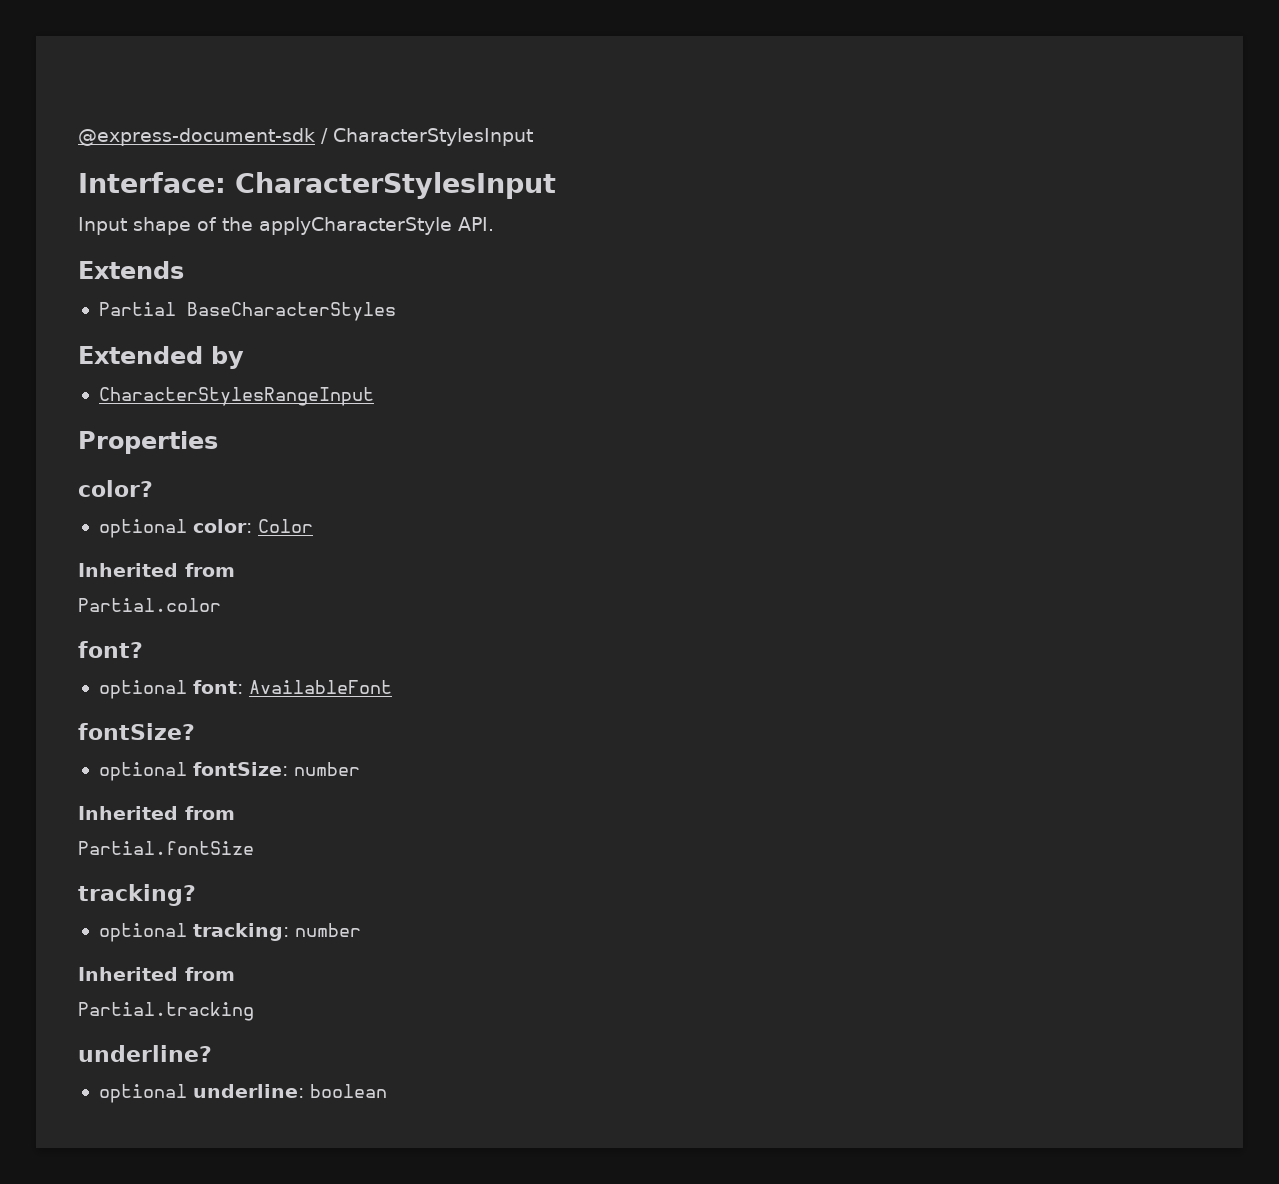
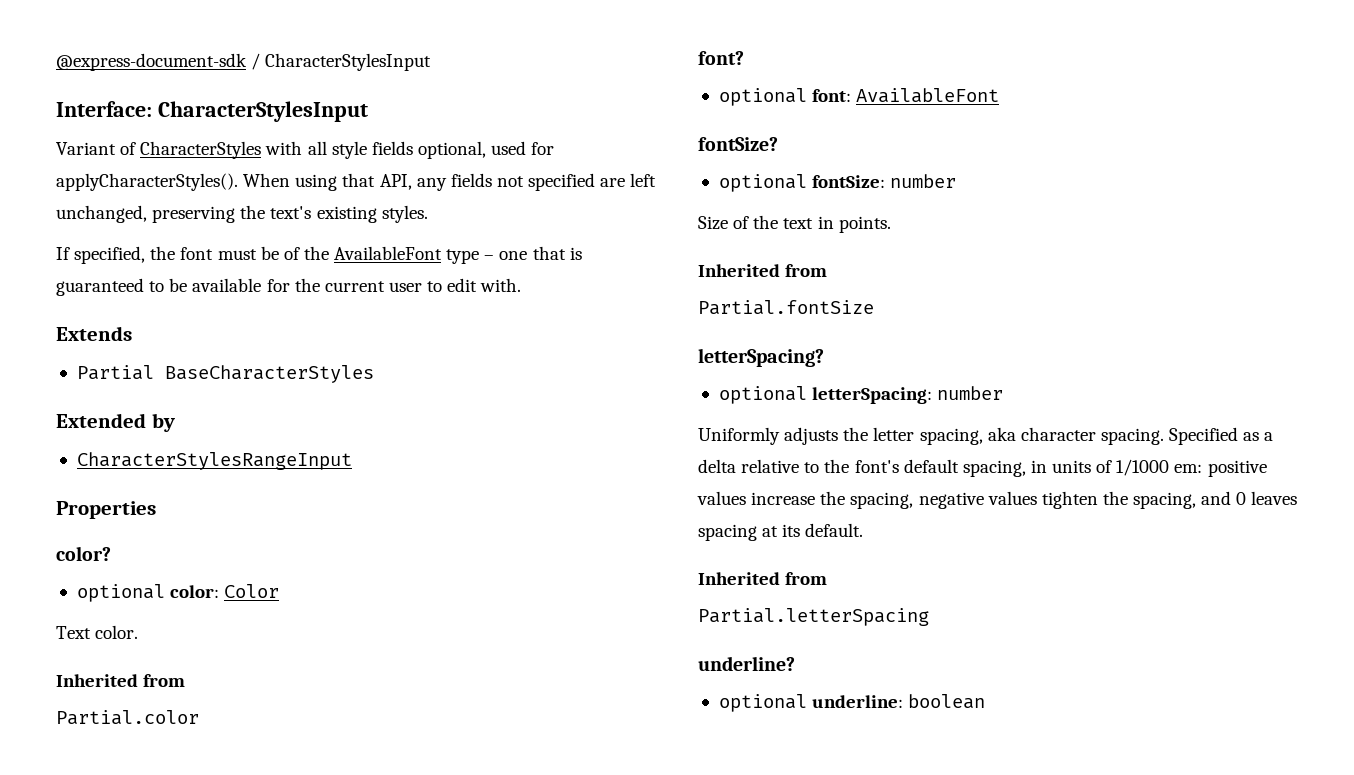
[78,217,494,235] Input shape of the applyCharacterStyle API. -> [56,141,555,159] [56,173,657,191] [56,205,428,223] [56,246,582,264] [56,278,522,296] Variant of CharacterStyles with all style fields optional, used for applyCharacterStyles(). When using that API, any fields not specified are left unchanged, preserving the text's existing styles. // If specified, the font must be of the AvailableFont type – one that is guaranteed to be available for the current user to edit with.
(313, 526) none -> [56,625,139,639] // Text color.
(360, 769) none -> [698,215,891,233] // Size of the text in points.
[78,884,196,906] [98,923,361,942] [78,967,235,981] [78,1002,254,1021] tracking? // optional tracking: number // Inherited from // Partial.tracking -> [698,348,824,367] [718,386,1004,404] [698,427,1274,445] [698,459,1267,477] [697,491,1298,509] [698,523,864,541] [698,572,828,585] [698,608,929,626] letterSpacing? // optional letterSpacing: number // Uniformly adjusts the letter spacing, aka character spacing. Specified as a delta relative to the font's default spacing, in units of 1/1000 em: positive values increase the spacing, negative values tighten the spacing, and 0 leaves spacing at its default. // Inherited from // Partial.letterSpacing

